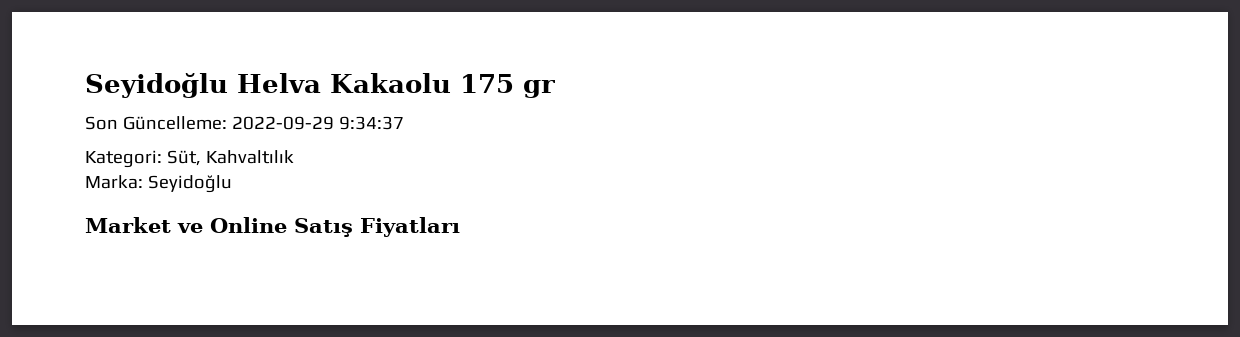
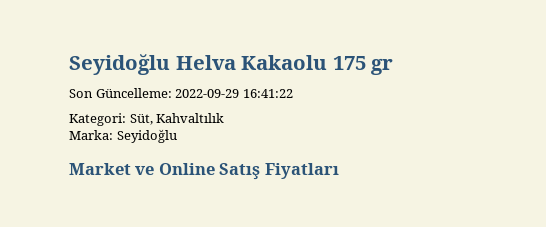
[338,116,404,130] 9:34:37 -> [242,89,293,98] 16:41:22

